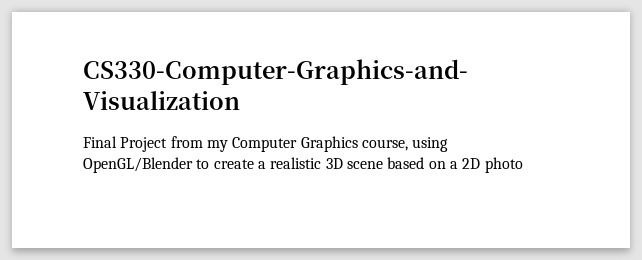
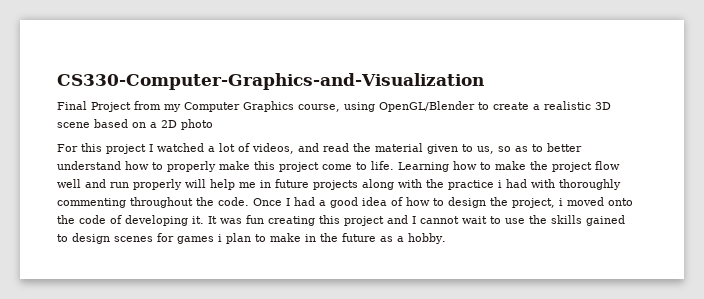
(523, 165) none -> [57,143,582,154] [57,161,620,172] [57,179,621,190] [57,197,633,208] [57,215,625,226] [57,233,446,244] // For this project I watched a lot of videos, and read the material given to us, so as to better understand how to properly make this project come to life. Learning how to make the project flow well and run properly will help me in future projects along with the practice i had with thoroughly commenting throughout the code. Once I had a good idea of how to design the project, i moved onto the code of developing it. It was fun creating this project and I cannot wait to use the skills gained to design scenes for games i plan to make in the future as a hobby.

